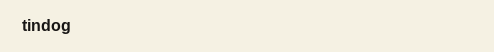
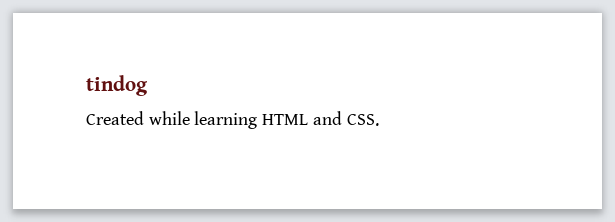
(71, 26) none -> [86,111,379,129] // Created while learning HTML and CSS.

